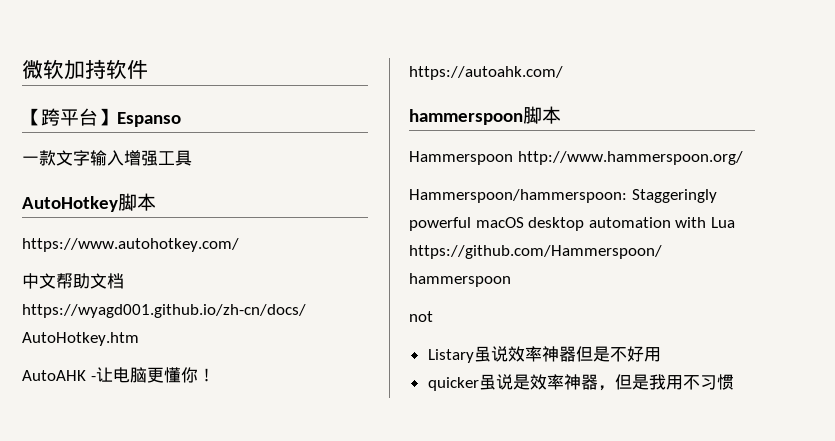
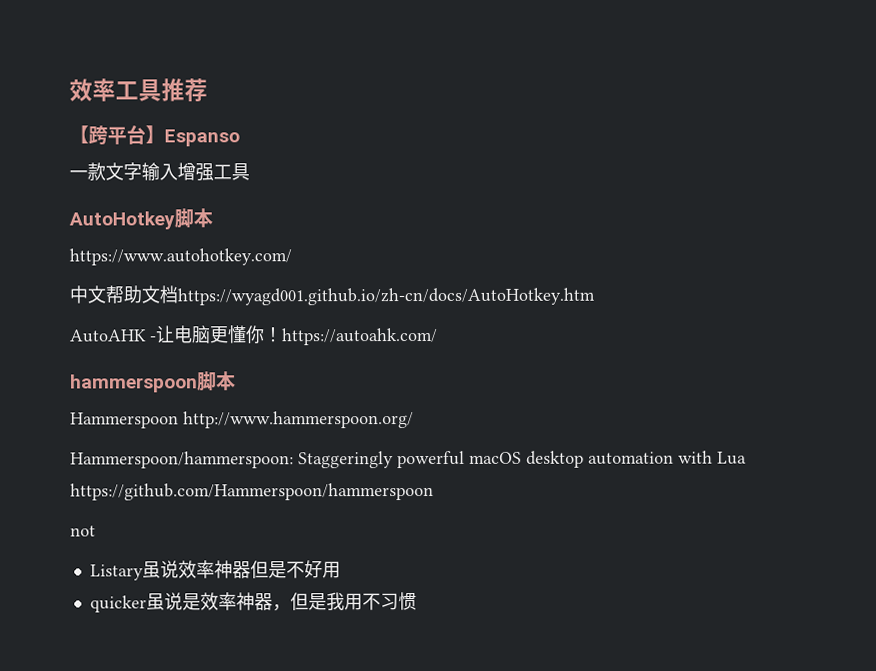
[22,59,148,80] 微软加持软件 -> [69,78,208,103] 效率工具推荐

